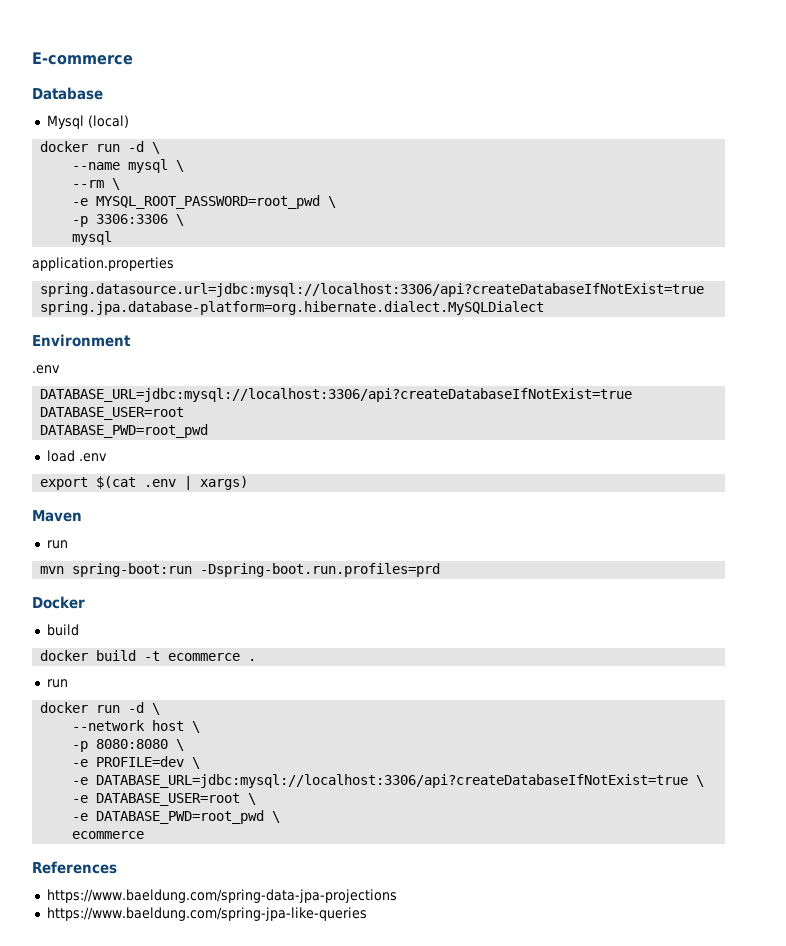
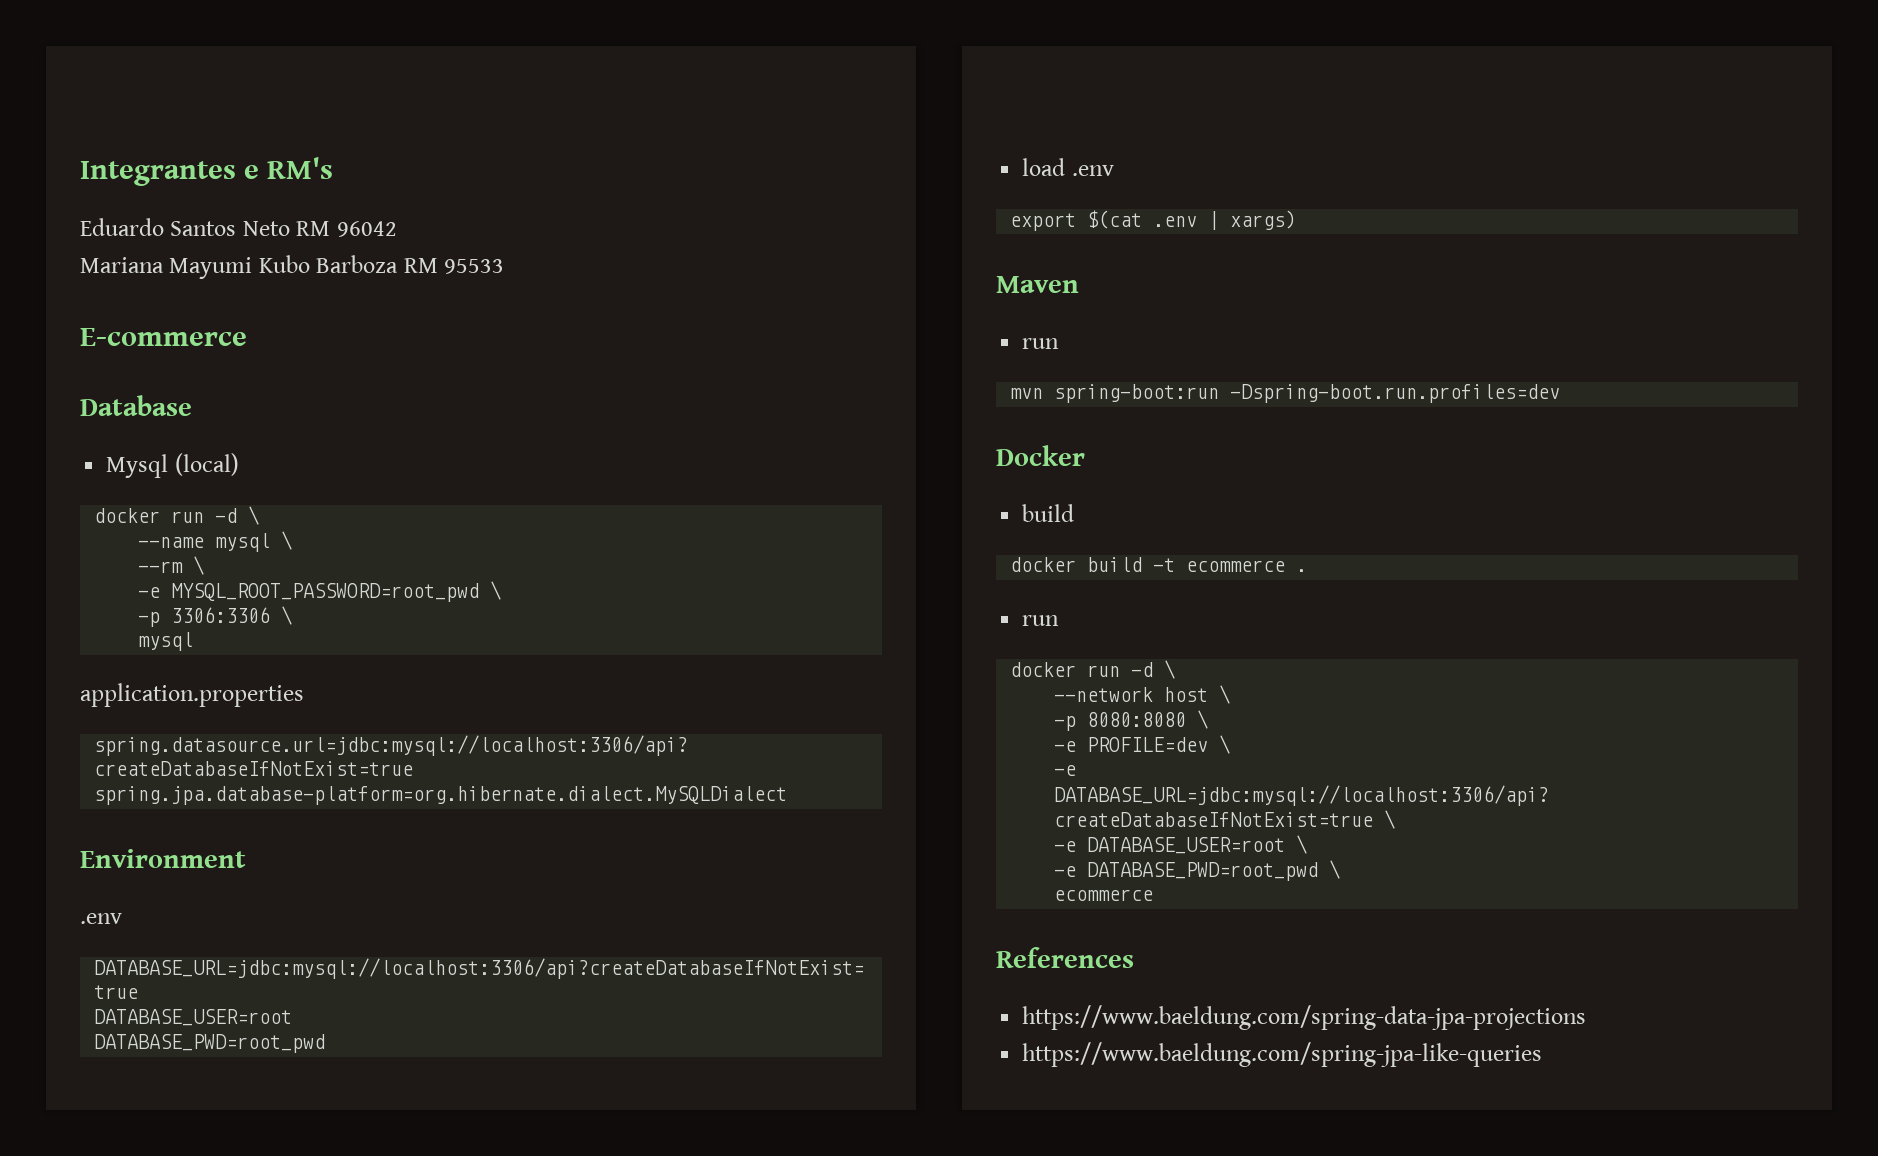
(32, 58) none -> [80,157,334,186] [80,218,397,237] [80,255,505,279] Integrantes e RM's // Eduardo Santos Neto RM 96042 // Mariana Mayumi Kubo Barboza RM 95533 //
[200,563,441,577] -Dspring-boot.run.profiles=prd -> [1230,384,1561,403] -Dspring-boot.run.profiles=dev

